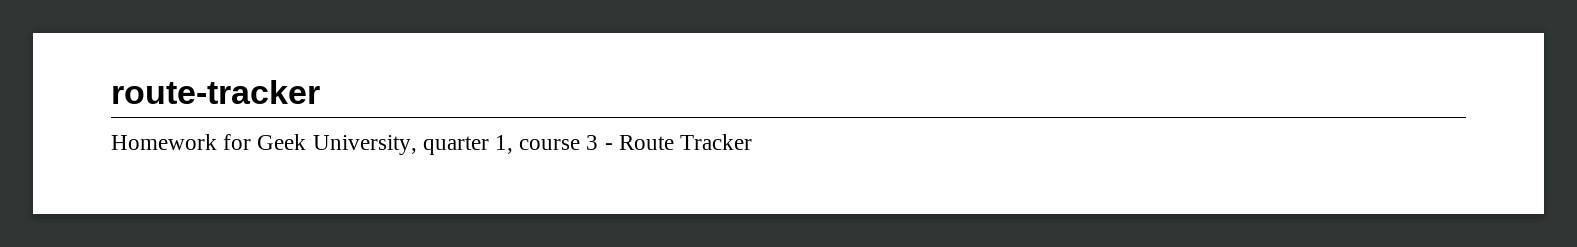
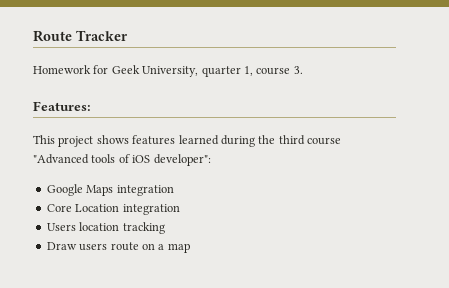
[111,80,320,104] route-tracker -> [33,30,128,42] Route Tracker
[586,134,753,150] 3 - Route Tracker -> [293,66,303,74] [33,101,91,111] [33,135,341,147] [33,154,211,166] [46,184,174,196] [46,204,180,215] [46,222,165,234] [46,242,190,253] 3. // Features: // This project shows features learned during the third course "Advanced tools of iOS developer": // Google Maps integration // Core Location integration // Users location tracking // Draw users route on a map

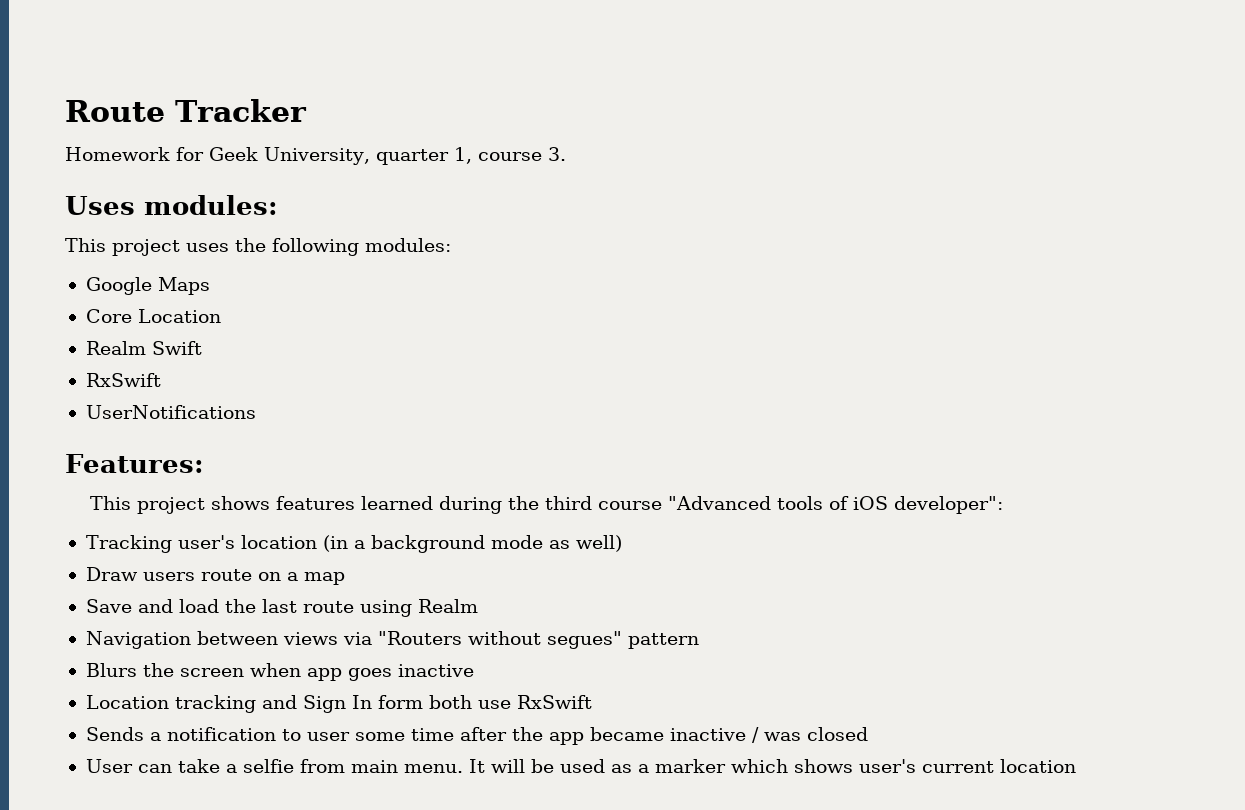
(303, 70) none -> [65,195,278,215] [65,238,451,256] [85,277,210,295] [85,309,221,323] [85,341,202,355] [85,373,161,387] [85,405,256,419] // Uses modules: // This project uses the following modules: // Google Maps // Core Location // Realm Swift // RxSwift // UserNotifications
[46,184,174,196] [46,204,180,215] [46,222,165,234] Google Maps integration // Core Location integration // Users location tracking -> [85,535,622,553] Tracking user's location (in a background mode as well)
(190, 248) none -> [85,599,478,617] [85,631,699,649] [85,663,474,681] [85,695,592,713] [85,727,868,745] [85,759,1076,773] // Save and load the last route using Realm // Navigation between views via "Routers without segues" pattern // Blurs the screen when app goes inactive // Location tracking and Sign In form both use RxSwift // Sends a notification to user some time after the app became inactive / was closed // User can take a selfie from main menu. It will be used as a marker which shows user's current location

